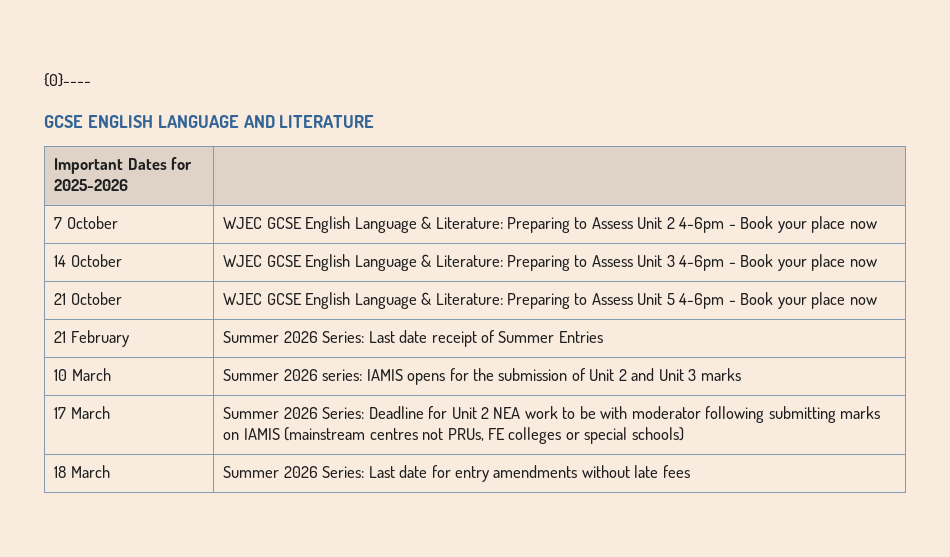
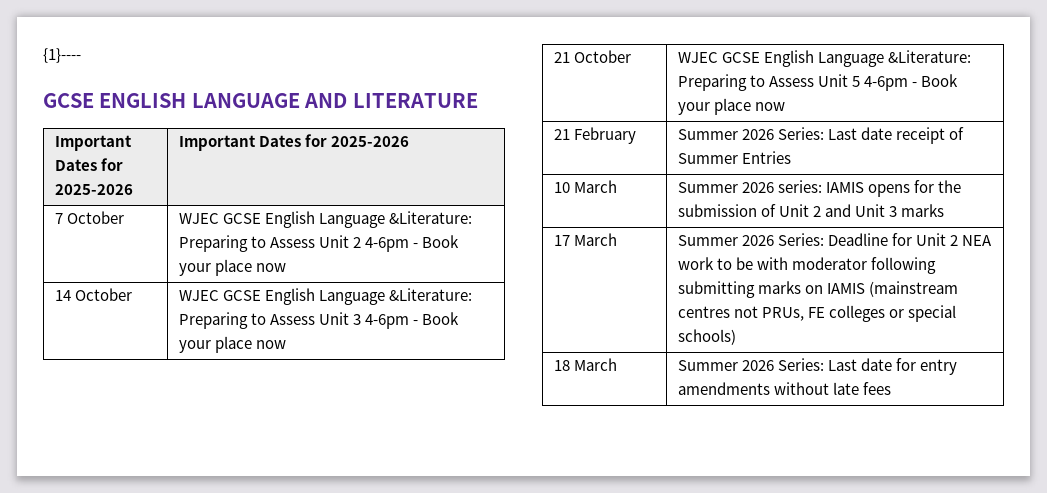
[44,73,91,87] {0}---- -> [43,48,81,63] {1}----
(129, 185) none -> [178,134,410,151] Important Dates for 2025-2026
[421,216,503,229] & Literature: -> [389,211,473,224] &Literature:
[421,254,503,267] & Literature: -> [389,288,473,301] &Literature:
[421,292,503,305] & Literature: -> [888,50,972,63] &Literature:

